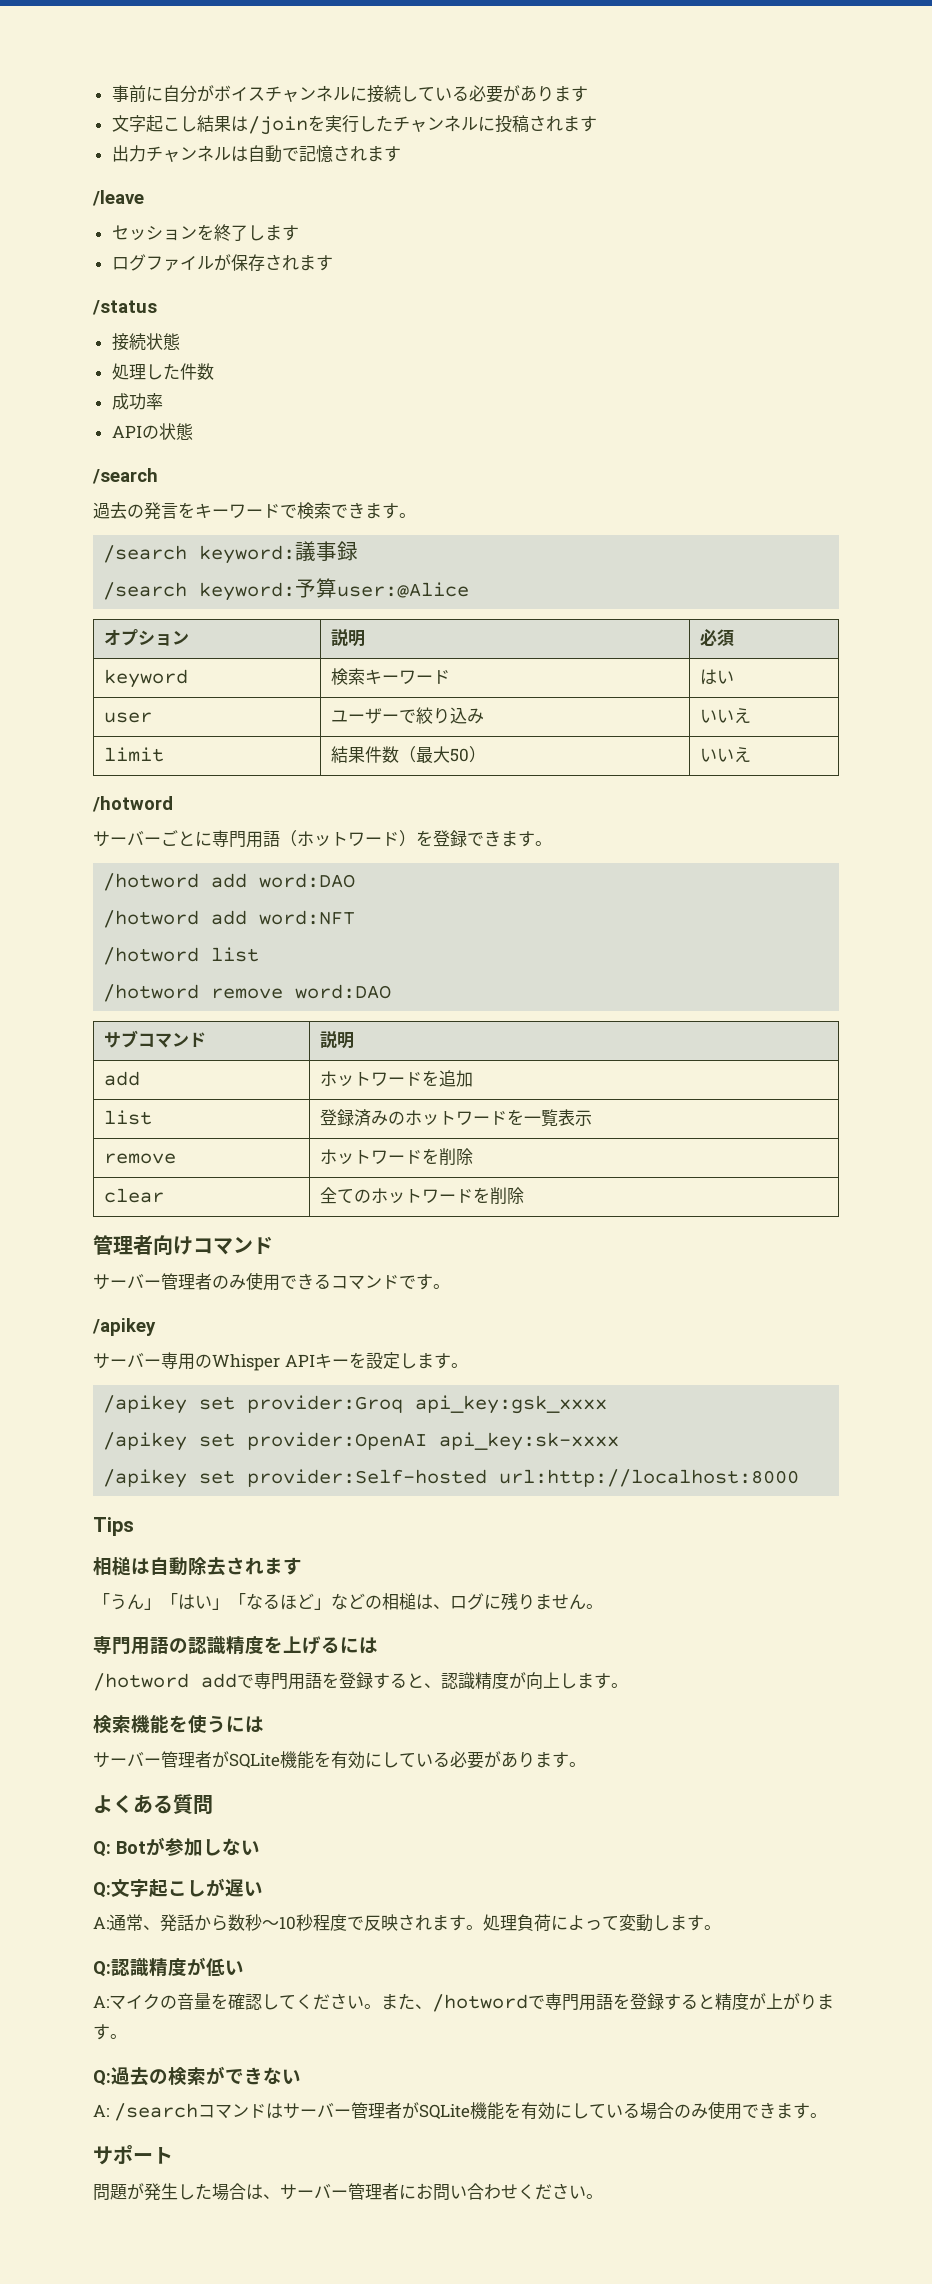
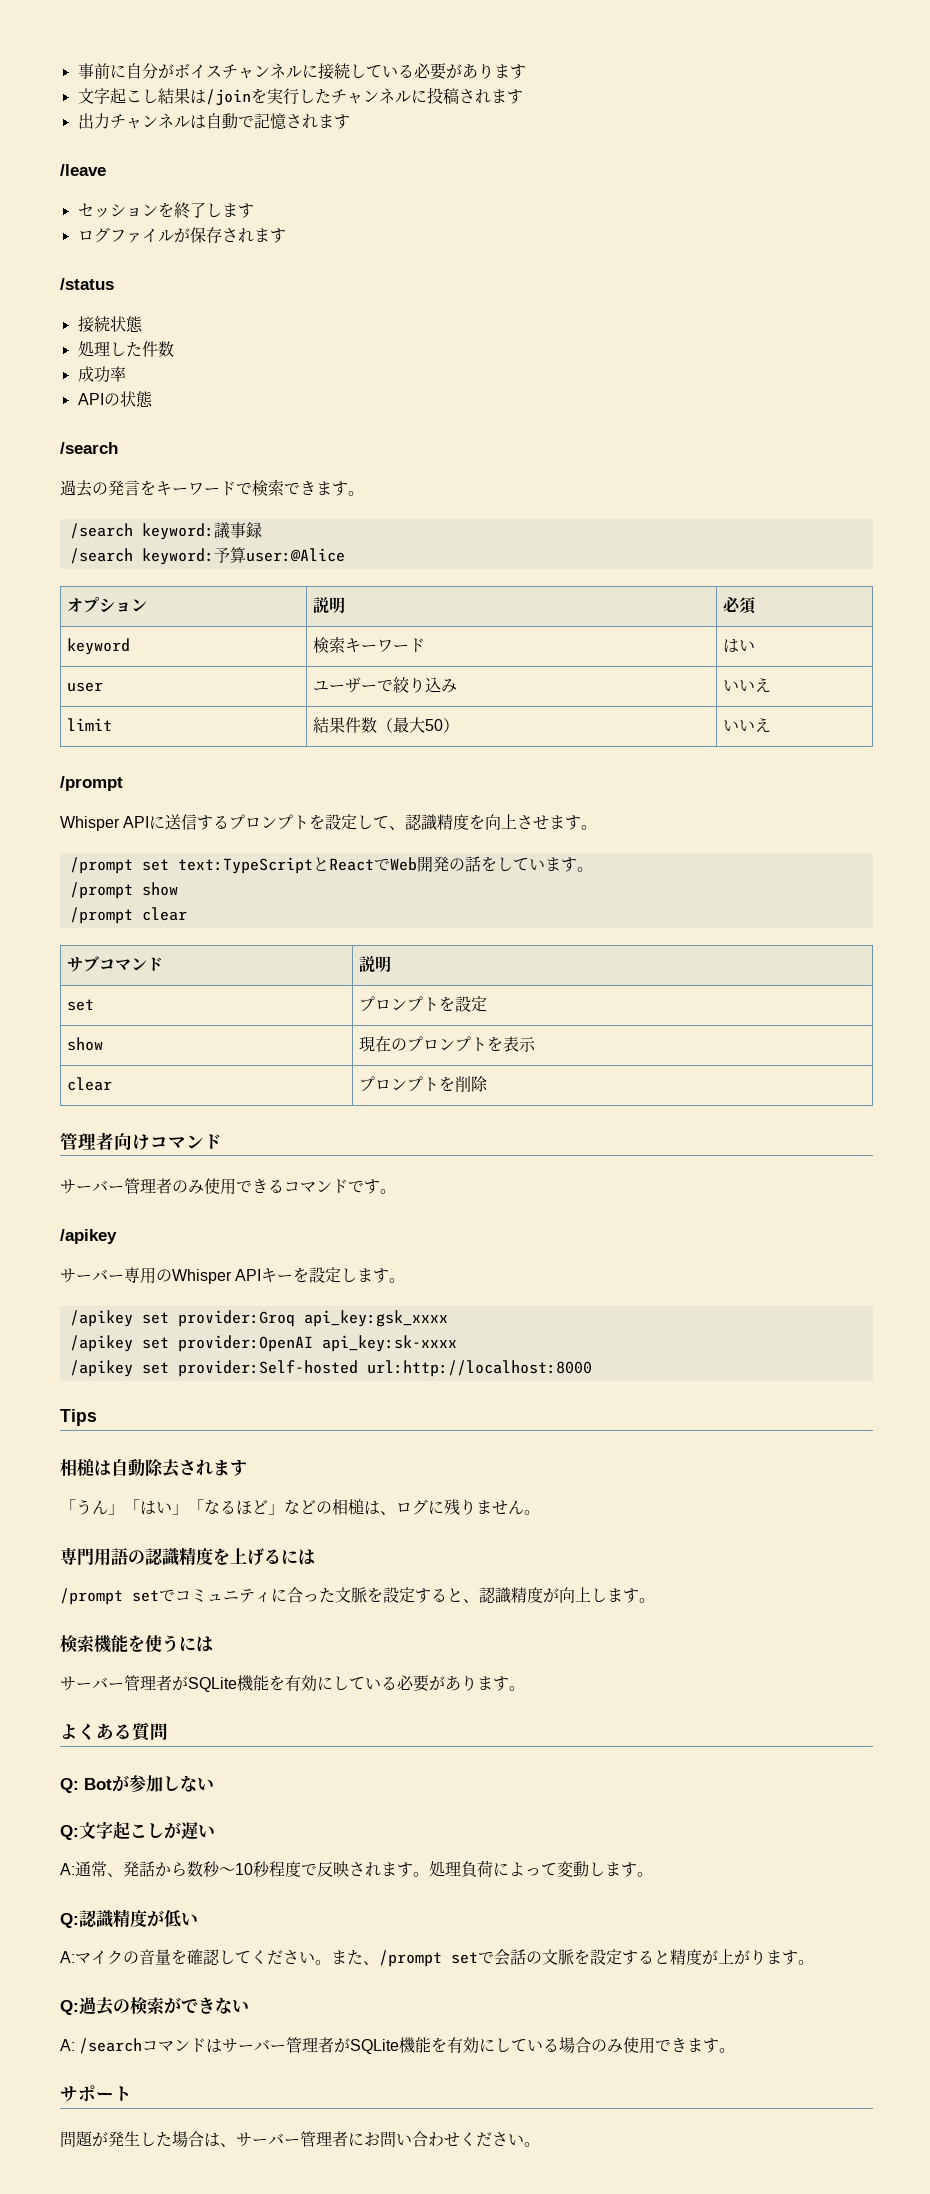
[92,796,173,812] [93,830,552,848] [103,873,356,891] [103,910,356,928] [103,947,260,965] [103,984,392,1002] [104,1030,207,1048] [320,1031,355,1049] [104,1071,141,1086] [320,1070,474,1087] [104,1110,153,1125] [320,1109,593,1127] [104,1153,177,1164] [320,1148,474,1165] [104,1188,165,1203] [320,1187,474,1204] /hotword // サーバーごとに専門用語（ホットワード）を登録できます。 // /hotword add word:DAO // /hotword add word:NFT // /hotword list // /hotword remove word:DAO // サブコマンド | 説明 // add | ホットワードを追加 // list | 登録済みのホットワードを一覧表示 // remove | ホットワードを削除 // clear | 全てのホットワード -> [60,776,123,791] [60,814,598,831] [69,856,593,874] [69,882,178,899] [69,907,187,924] [66,956,163,972] [358,956,391,972] [66,999,94,1011] [358,996,487,1012] [66,1037,103,1051] [358,1036,536,1052] [66,1077,112,1091] [358,1076,439,1092] /prompt // Whisper APIに送信するプロンプトを設定して、認識精度を向上させます。 // /prompt set text:TypeScriptとReactでWeb開発の話をしています。 // /prompt show // /prompt clear // サブコマンド | 説明 // set | プロンプトを設定 // show | 現在のプロンプトを表示 // clear | プロンプト
[93,1672,373,1691] /hotword addで専門用語を登録 -> [60,1587,415,1605] /prompt setでコミュニティに合った文脈を設定
[432,1993,664,2012] /hotwordで専門用語を登録 -> [379,1949,622,1967] /prompt setで会話の文脈を設定

